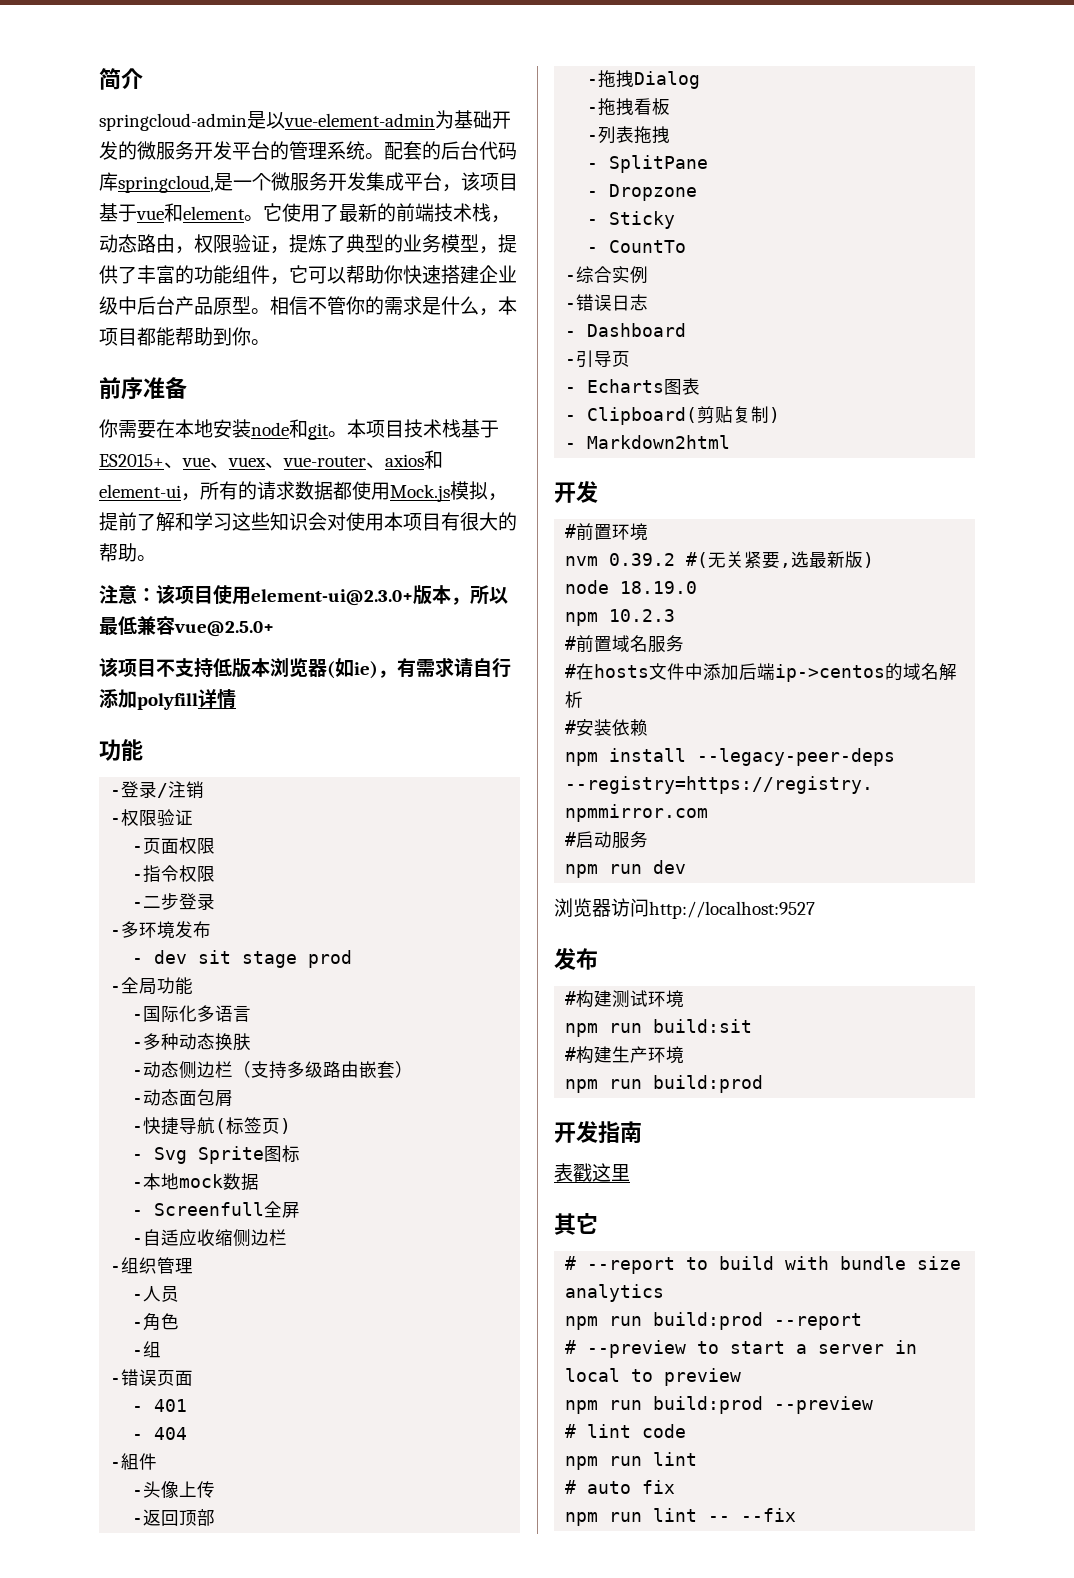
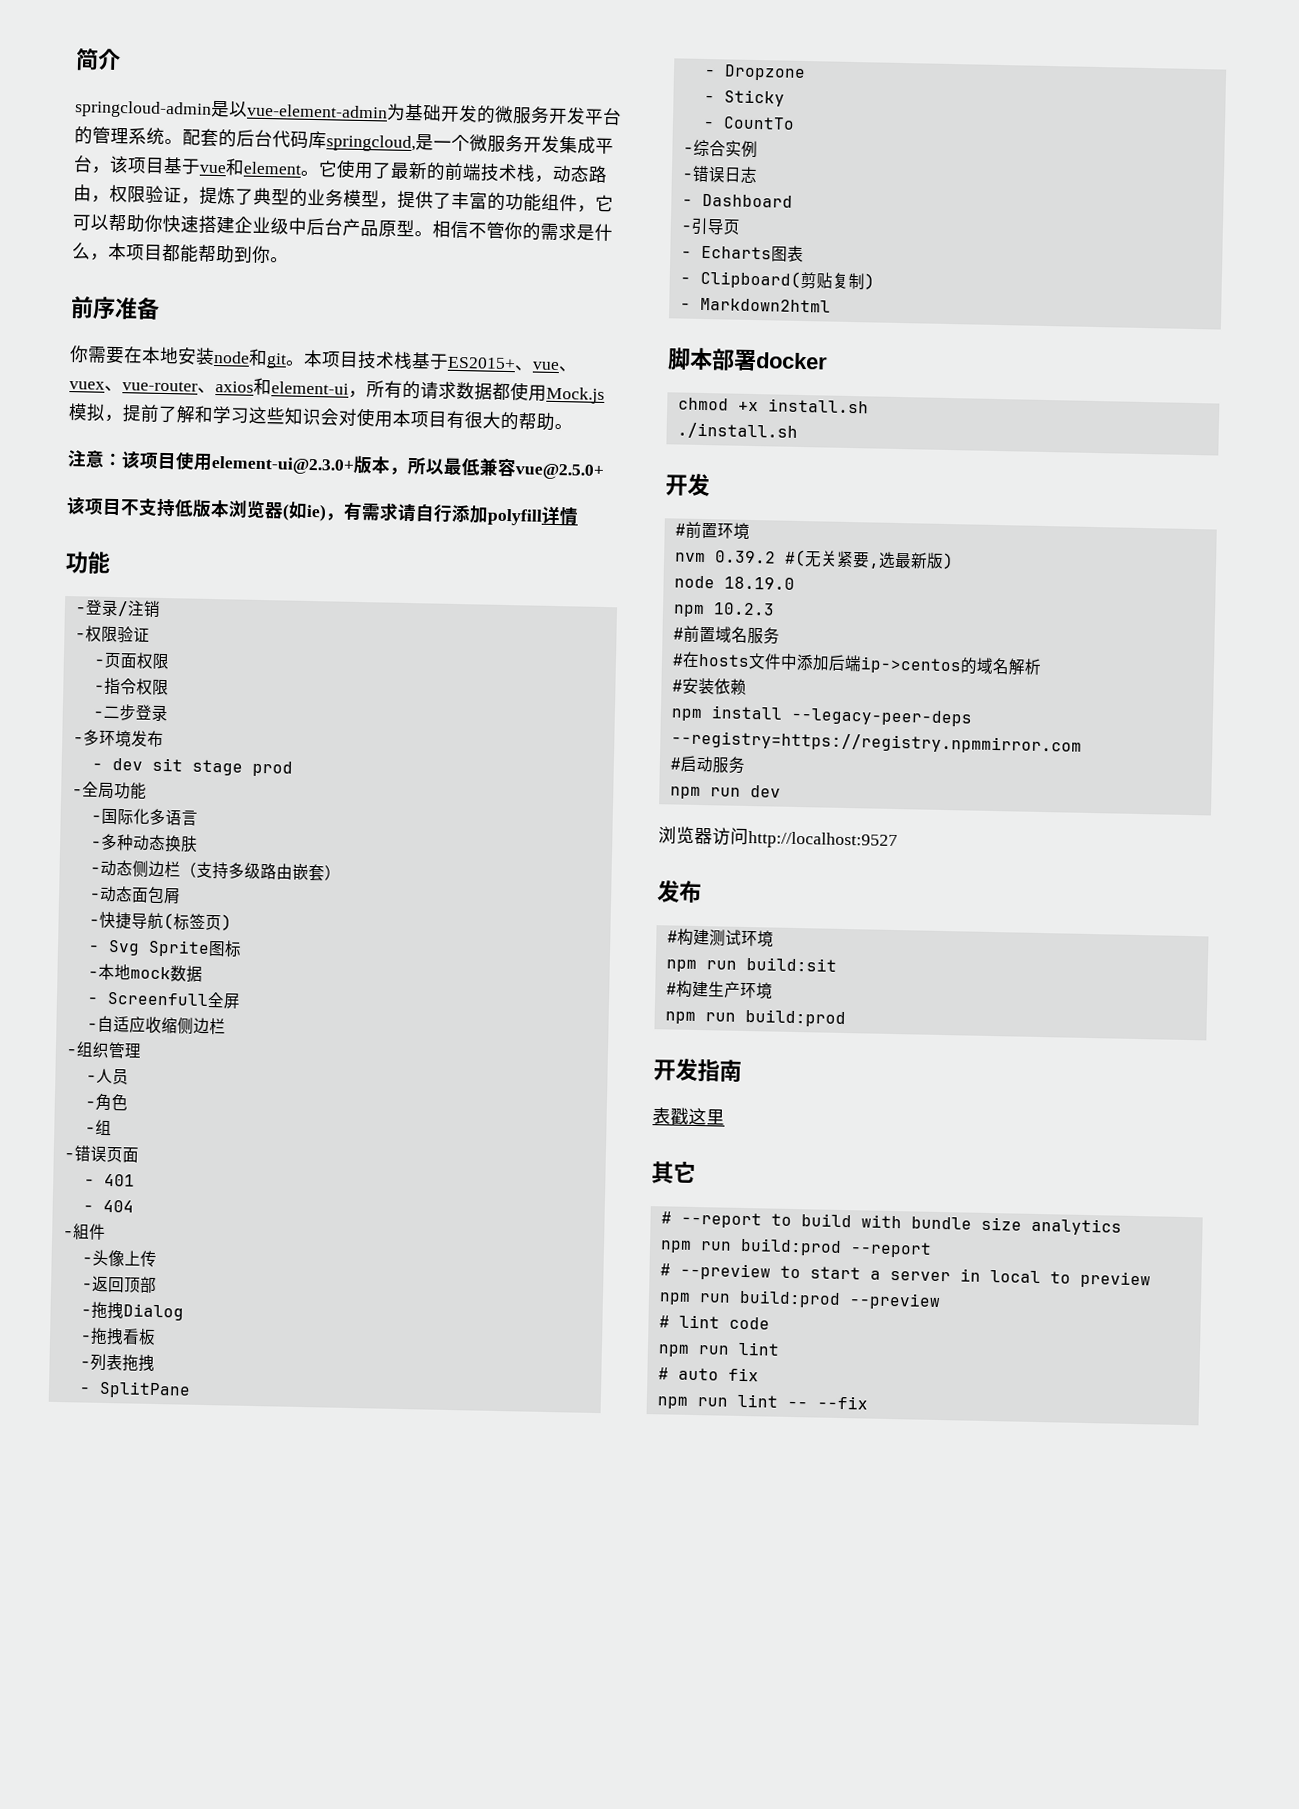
(731, 442) none -> [667,347,828,372] [677,397,869,414] [676,422,798,440] // 脚本部署docker // chmod +x install.sh // ./install.sh

